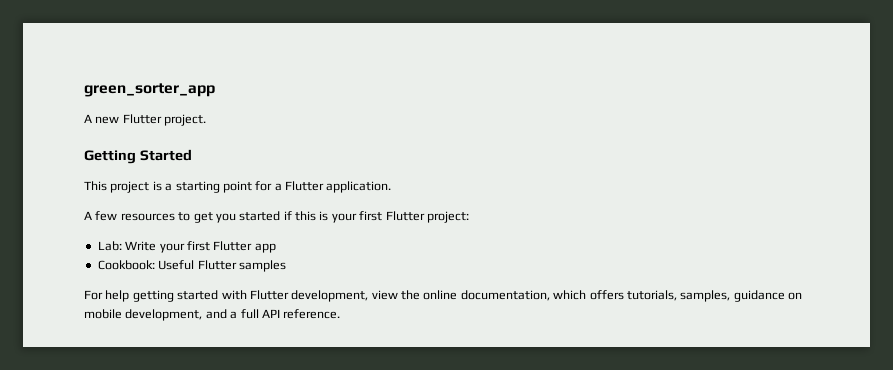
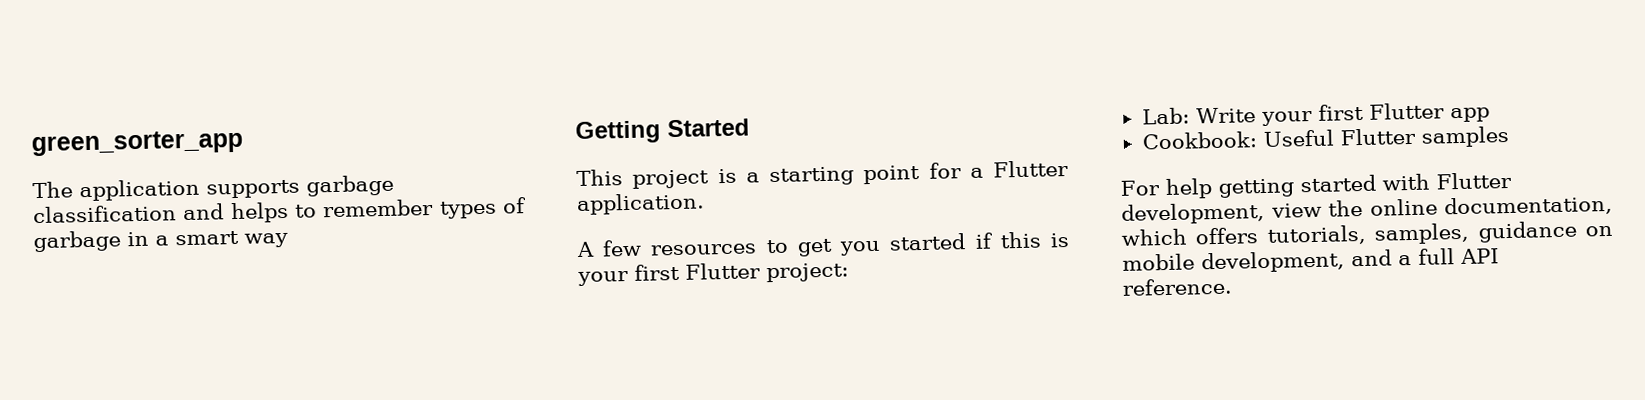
[84,114,207,126] A new Flutter project. -> [32,174,394,202] [32,197,527,224] [33,230,288,253] The application supports garbage classification and helps to remember types of garbage in a smart way

